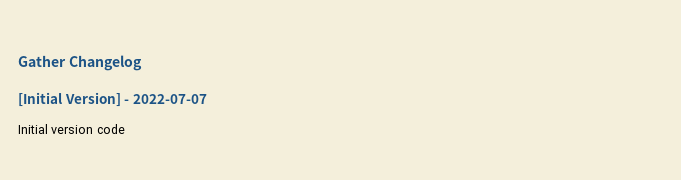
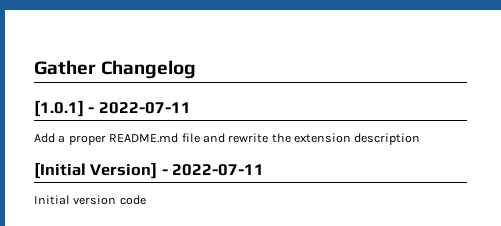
(142, 63) none -> [34,100,191,117] [34,133,421,145] // [1.0.1] - 2022-07-11 // Add a proper README.md file and rewrite the extension description
[132,94,207,104] 2022-07-07 -> [172,164,265,176] 2022-07-11

